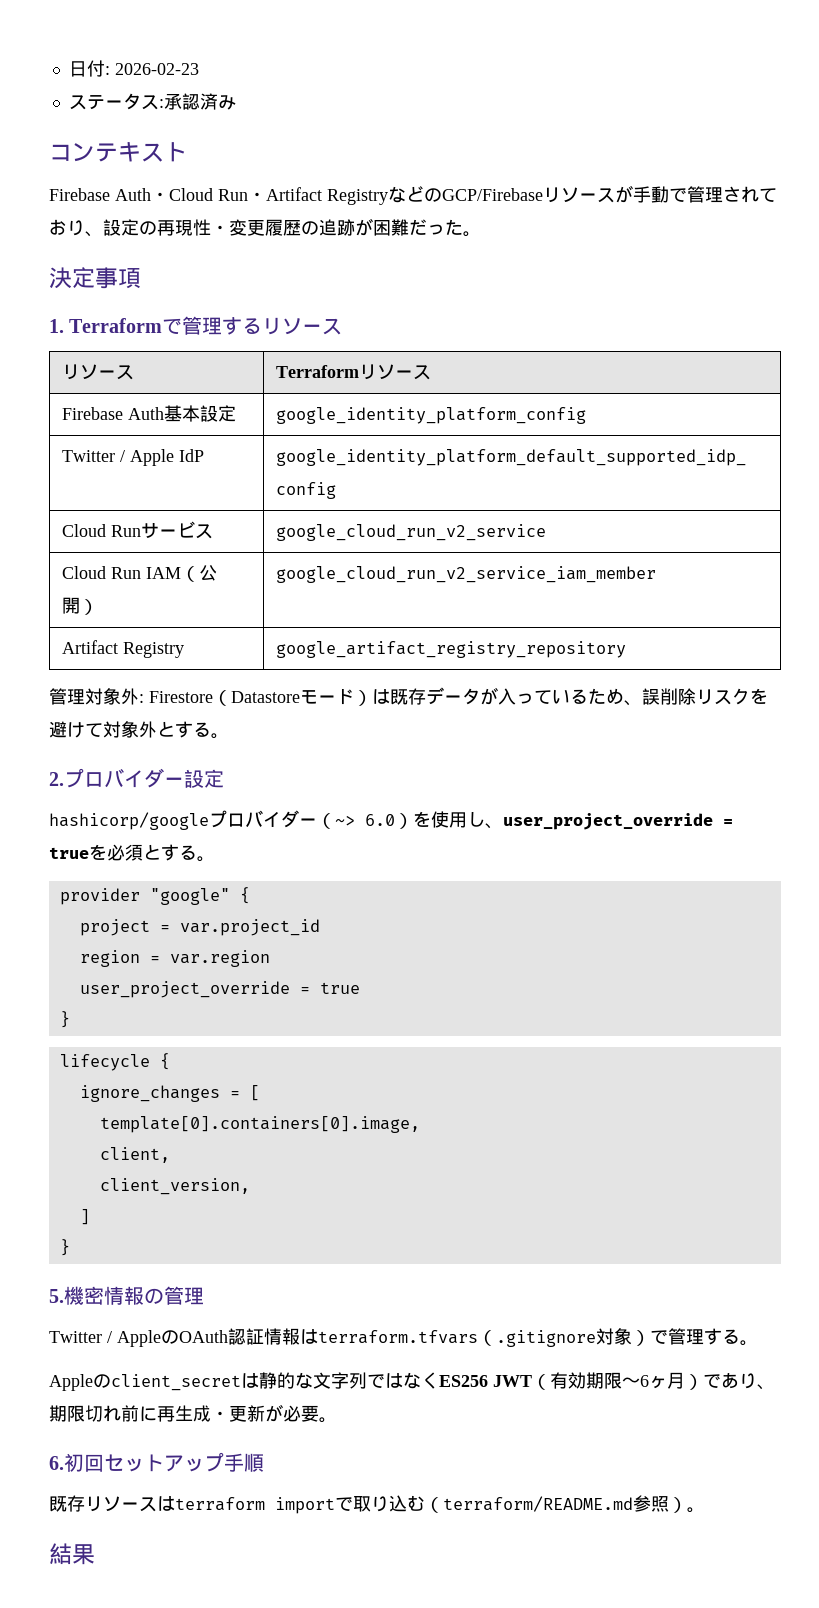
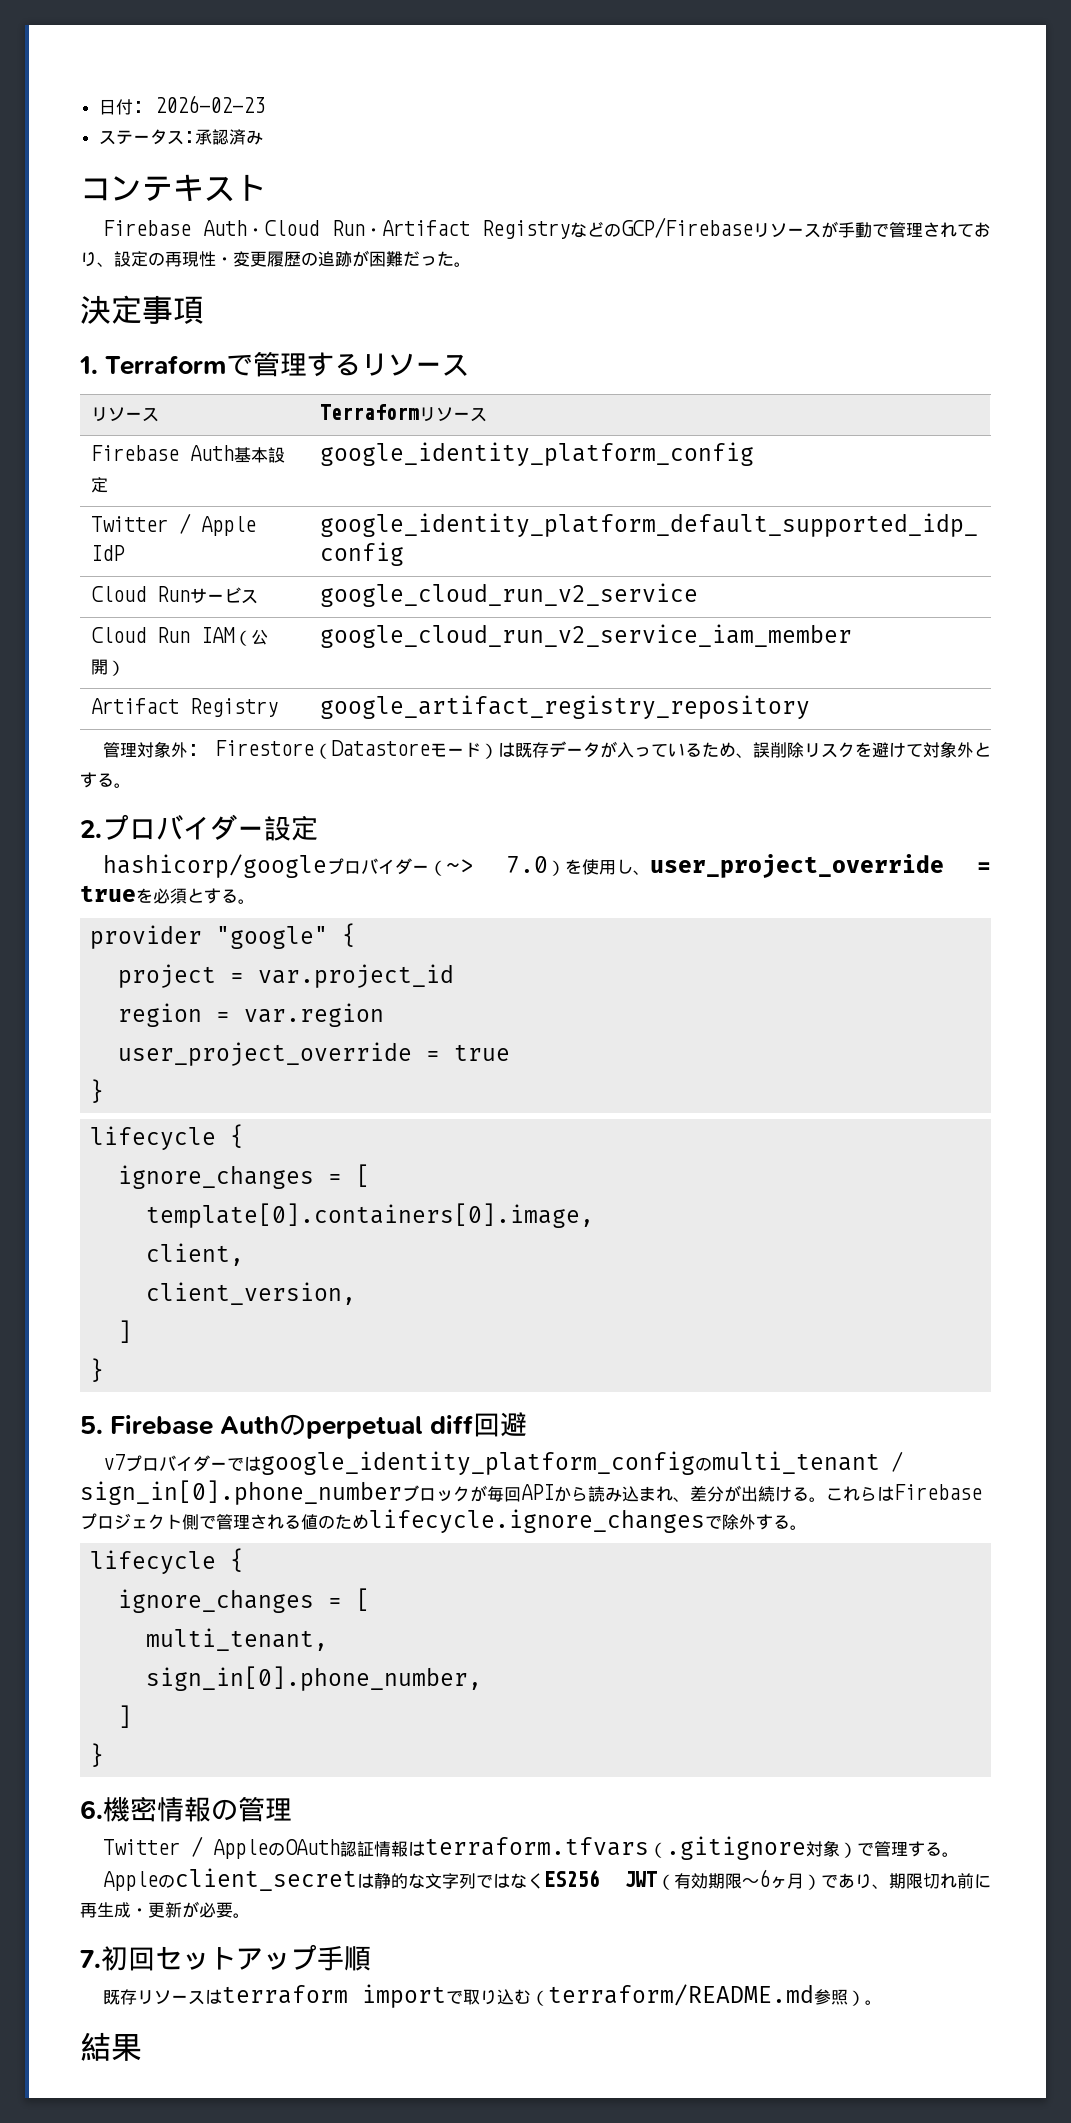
[365,814,395,826] 6.0 -> [506,856,549,873] 7.0
(64, 1296) none -> [110,1412,528,1439] [102,1451,903,1476] [80,1480,982,1505] [80,1509,807,1534] [90,1548,245,1575] [118,1588,371,1613] [146,1628,329,1651] [146,1666,483,1691] [118,1705,133,1728] [90,1743,105,1767] [80,1800,103,1819] Firebase Authのperpetual diff回避 // v7プロバイダーではgoogle_identity_platform_configのmulti_tenant / sign_in[0].phone_numberブロックが毎回APIから読み込まれ、差分が出続ける。これらはFirebaseプロジェクト側で管理される値のためlifecycle.ignore_changesで除外する。 // lifecycle { // ignore_changes = [ // multi_tenant, // sign_in[0].phone_number, // ] // } // 6.
[49,1456,64,1470] 6. -> [80,1950,101,1968] 7.

